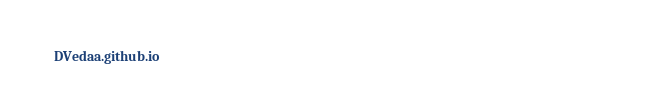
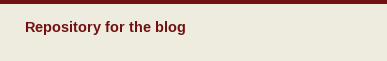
[54,50,160,64] DVedaa.github.io -> [25,21,186,35] Repository for the blog

